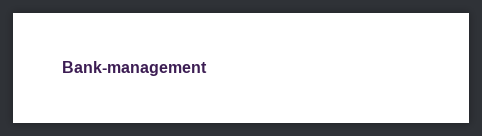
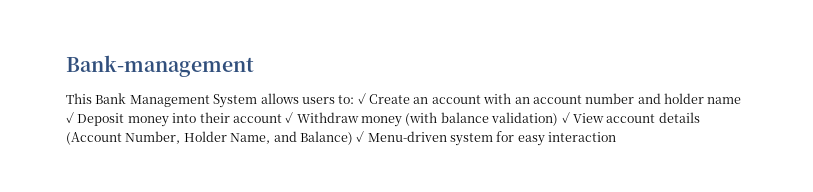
(207, 68) none -> [66,93,742,108] [66,112,700,127] [66,131,617,146] // This Bank Management System allows users to: ✓ Create an account with an account number and holder name ✓ Deposit money into their account ✓ Withdraw money (with balance validation) ✓ View account details (Account Number, Holder Name, and Balance) ✓ Menu-driven system for easy interaction

